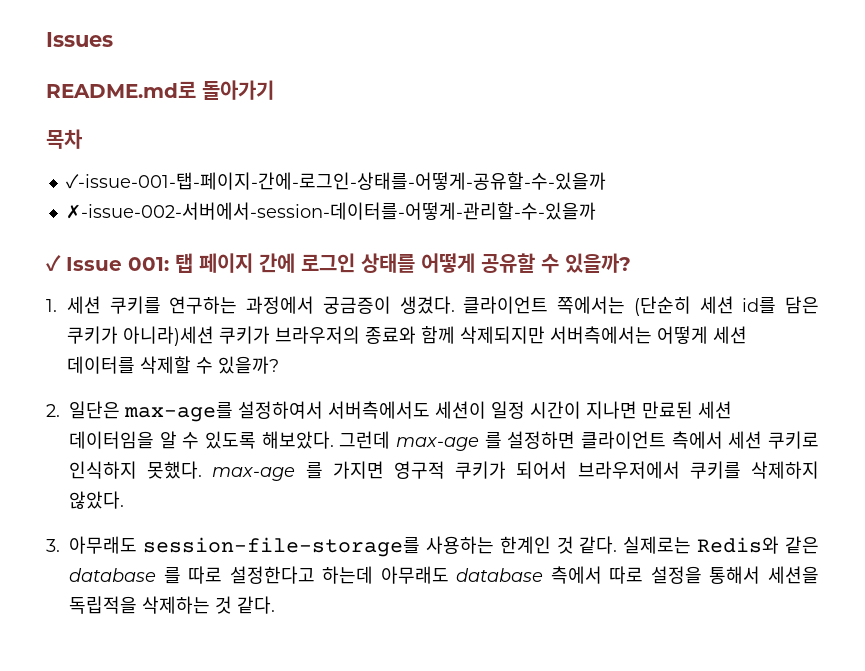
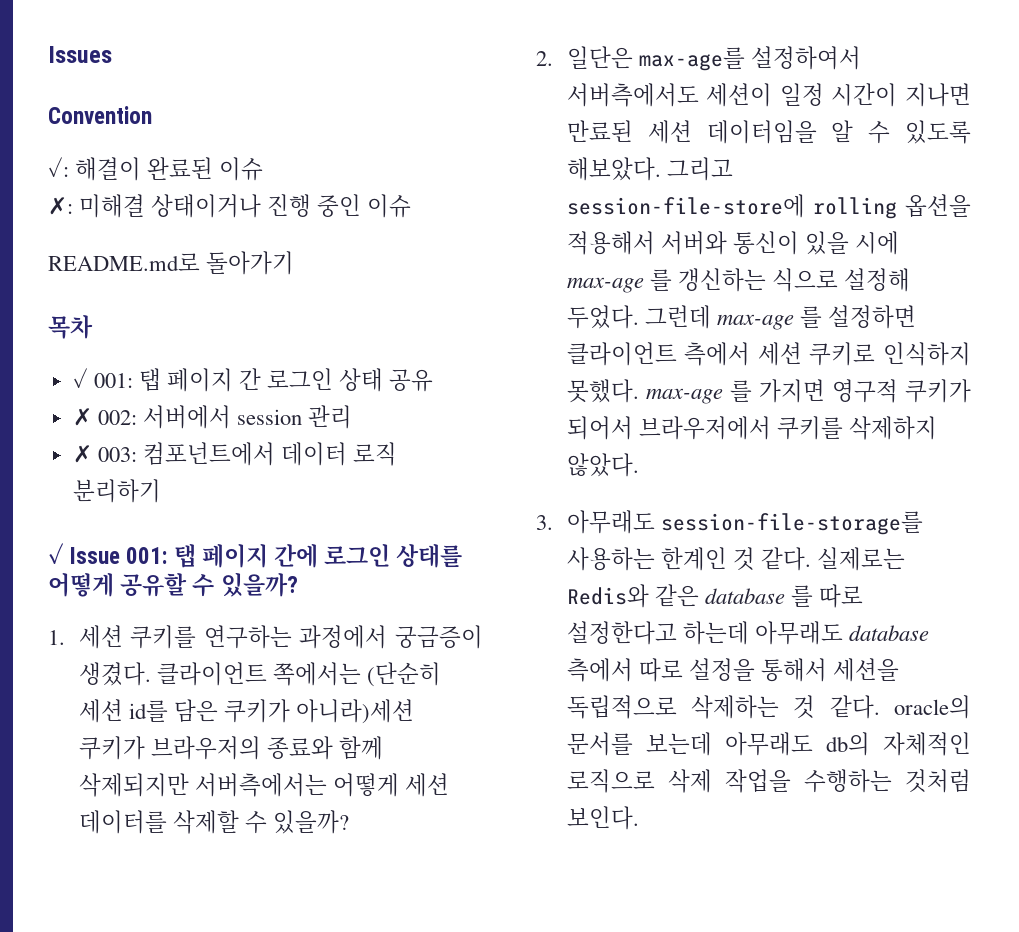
[46,80,274,100] [46,129,82,149] [65,172,606,190] [65,202,596,220] README.md로 돌아가기 // 목차 // ✓-issue-001-탭-페이지-간에-로그인-상태를-어떻게-공유할-수-있을까 // ✗-issue-002-서버에서-session-데이터를-어떻게-관리할-수-있을까 -> [48,106,152,124] [48,157,264,181] [48,194,412,218] [48,251,295,275] [48,315,93,339] [72,368,434,392] [72,405,353,429] [72,442,398,466] [72,479,161,503] Convention // ✓: 해결이 완료된 이슈 // ✗: 미해결 상태이거나 진행 중인 이슈 // README.md로 돌아가기 // 목차 // ✓ 001: 탭 페이지 간 로그인 상태 공유 // ✗ 002: 서버에서 session 관리 // ✗ 003: 컴포넌트에서 데이터 로직 분리하기
(334, 440) none -> [666,157,733,181] [566,194,971,219] [566,231,900,255] [566,268,911,293] [566,305,639,329] 그리고 session-file-store에 rolling 옵션을 적용해서 서버와 통신이 있을 시에 max-age 를 갱신하는 식으로 설정해 두었다.
[69,596,137,614] 독립적을 -> [566,695,677,719] 독립적으로
(275, 605) none -> [893,695,971,719] [566,732,971,756] [566,769,971,793] [566,806,639,830] oracle의 문서를 보는데 아무래도 db의 자체적인 로직으로 삭제 작업을 수행하는 것처럼 보인다.

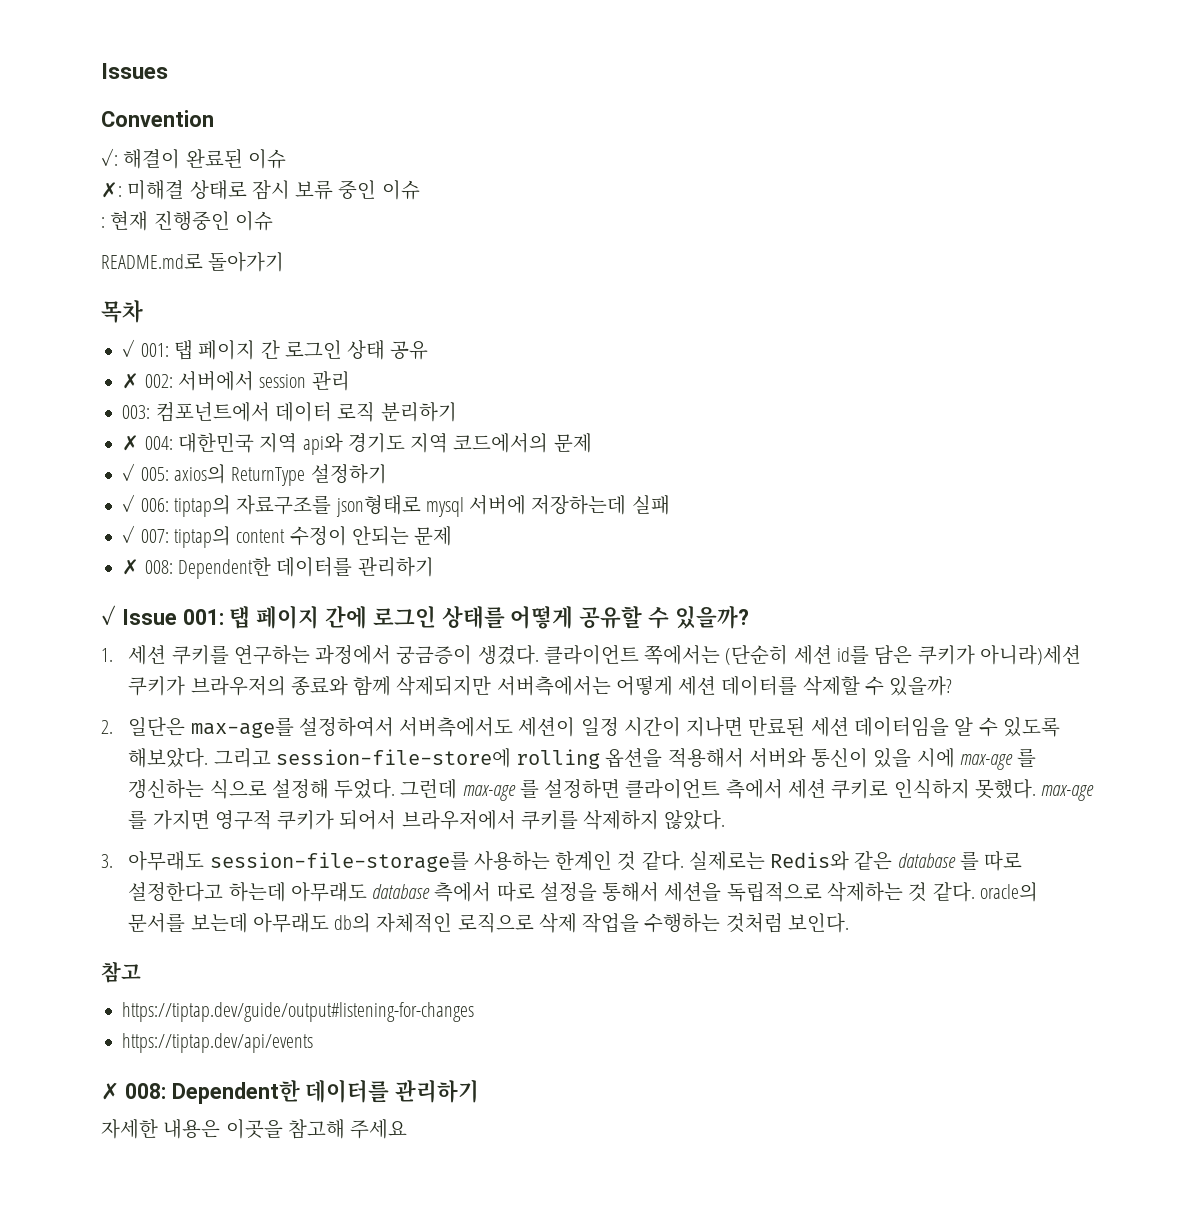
[151,194,312,218] 상태이거나 진행 -> [189,180,334,200] 상태로 잠시 보류
(412, 206) none -> [101,211,273,231] // : 현재 진행중인 이슈
[72,445,92,463] ✗ -> (350, 380) none
(161, 491) none -> [122,433,592,455] [122,463,387,486] [122,494,670,517] [122,525,453,548] [122,556,434,579] // ✗ 004: 대한민국 지역 api와 경기도 지역 코드에서의 문제 // ✓ 005: axios의 ReturnType 설정하기 // ✓ 006: tiptap의 자료구조를 json형태로 mysql 서버에 저장하는데 실패 // ✓ 007: tiptap의 content 수정이 안되는 문제 // ✗ 008: Dependent한 데이터를 관리하기
(639, 818) none -> [101,961,141,983] [122,1002,475,1022] [122,1033,314,1053] [101,1079,480,1104] [101,1119,408,1139] // 참고 // https://tiptap.dev/guide/output#listening-for-changes // https://tiptap.dev/api/events // ✗ 008: Dependent한 데이터를 관리하기 // 자세한 내용은 이곳을 참고해 주세요

